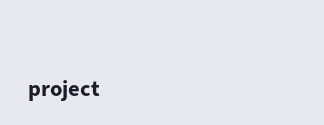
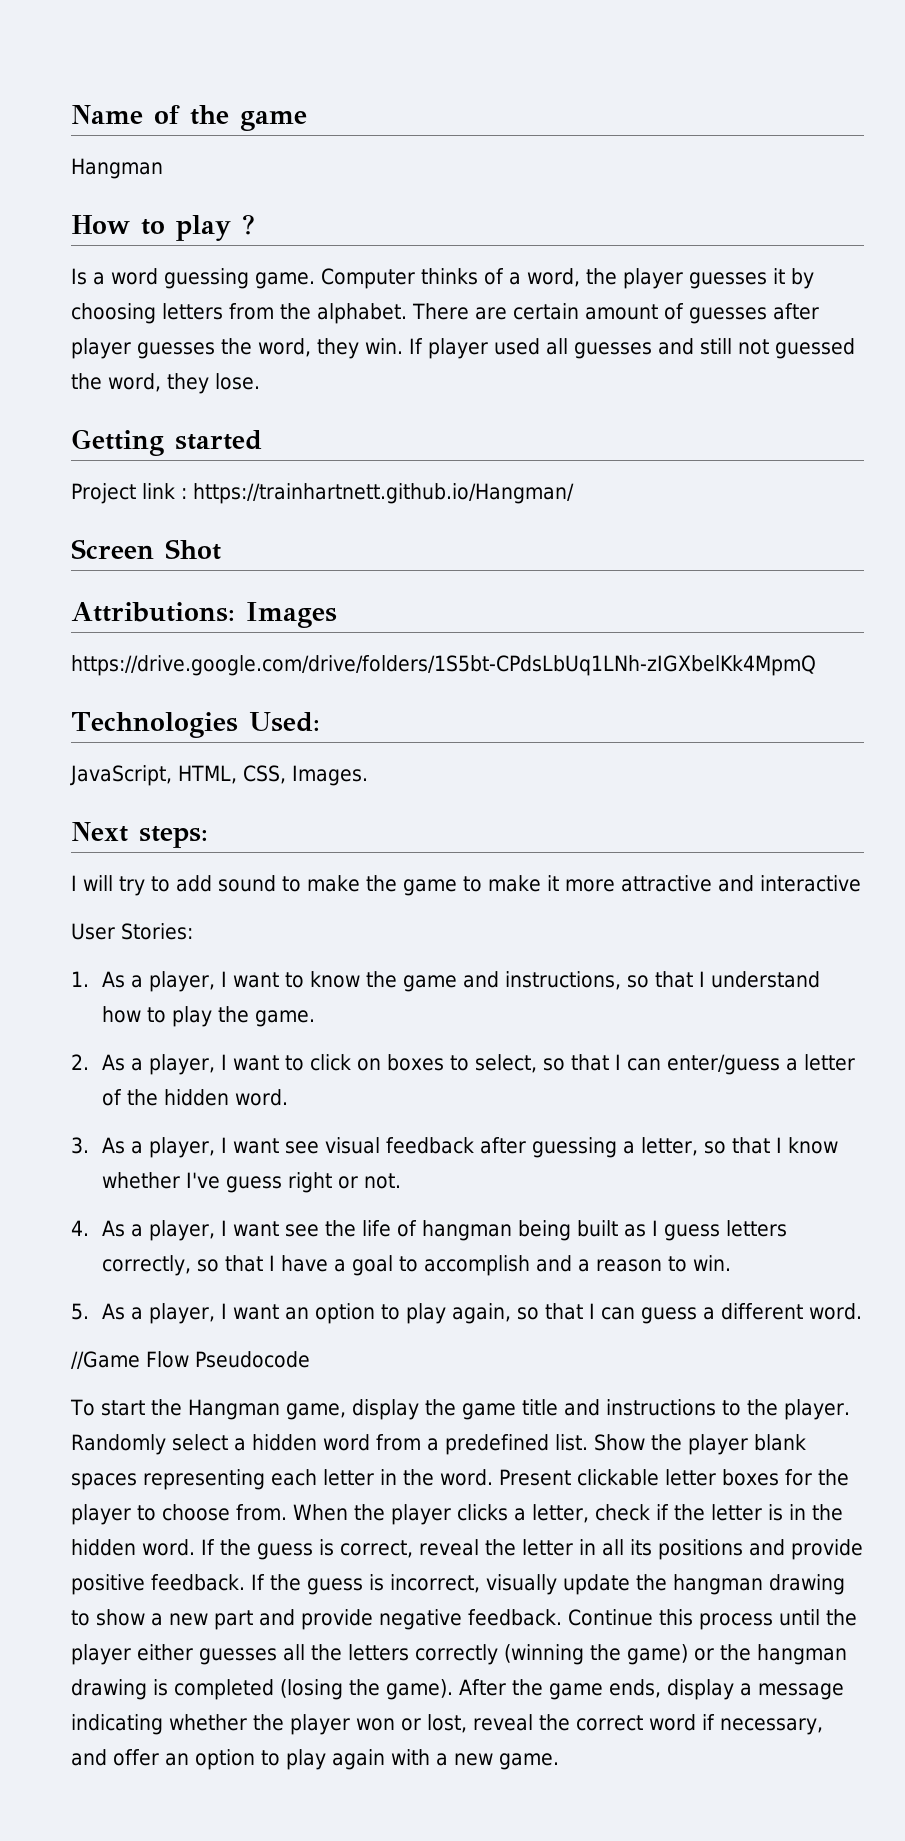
[28,80,100,101] project -> [71,105,307,131] [71,158,163,179] [71,214,255,241] [71,268,814,289] [71,303,819,324] [71,338,855,359] [71,373,260,394] [71,429,262,456] [71,483,574,504] [71,539,221,560] [71,602,337,628] [71,655,816,676] [71,712,320,738] [70,765,368,786] [71,822,208,848] [71,875,861,896] [71,923,193,940] [71,971,821,992] [102,1006,316,1027] [71,1054,856,1075] [102,1089,289,1106] [71,1137,839,1158] [102,1172,402,1193] [71,1220,788,1241] [102,1255,732,1276] [71,1303,863,1324] [71,1351,310,1369] [70,1399,850,1420] [71,1434,806,1455] [71,1469,849,1490] [71,1504,843,1525] [71,1539,863,1560] [71,1574,845,1595] [71,1609,857,1630] [71,1644,847,1665] [71,1679,844,1700] [71,1714,823,1735] [71,1749,559,1770] Name of the game // Hangman // How to play ? // Is a word guessing game. Computer thinks of a word, the player guesses it by choosing letters from the alphabet. There are certain amount of guesses after player guesses the word, they win. If player used all guesses and still not guessed the word, they lose. // Getting started // Project link : https://trainhartnett.github.io/Hangman/ // Screen Shot // Attributions: Images // https://drive.google.com/drive/folders/1S5bt-CPdsLbUq1LNh-zIGXbelKk4MpmQ // Technologies Used: // JavaScript, HTML, CSS, Images. // Next steps: // I will try to add sound to make the game to make it more attractive and interactive // User Stories: // 1. As a player, I want to know the game and instructions, so that I understand how to play the game. // 2. As a player, I want to click on boxes to select, so that I can enter/guess a letter of the hidden word. // 3. As a player, I want see visual feedback after guessing a letter, so that I know whether I've guess right or not. // 4. As a player, I want see the life of hangman being built as I guess letters correctly, so that I have a goal to accomplish and a reason to win. // 5. As a player, I want an option to play again, so that I can guess a different word. // //Game Flow Pseudocode // To start the Hangman game, display the game title and instructions to the player. Randomly select a hidden word from a predefined list. Show the player blank spaces representing each letter in the word. Present clickable letter boxes for the player to choose from. When the player clicks a letter, check if the letter is in the hidden word. If the guess is correct, reveal the letter in all its positions and provide positive feedback. If the guess is incorrect, visually update the hangman drawing to show a new part and provide negative feedback. Continue this process until the player either guesses all the letters correctly (winning the game) or the hangman drawing is completed (losing the game). After the game ends, display a message indicating whether the player won or lost, reveal the correct word if necessary, and offer an option to play again with a new game.

